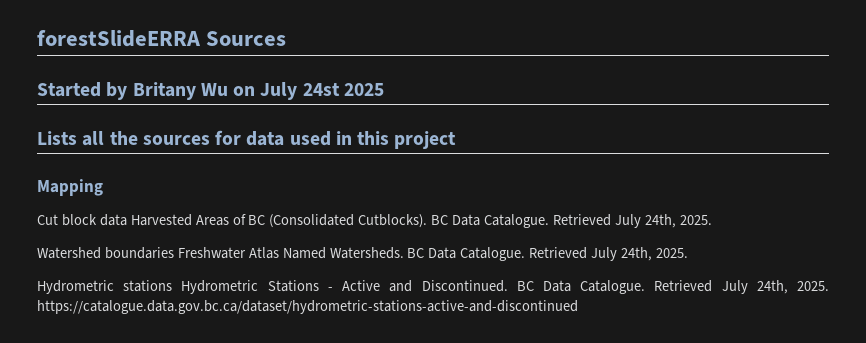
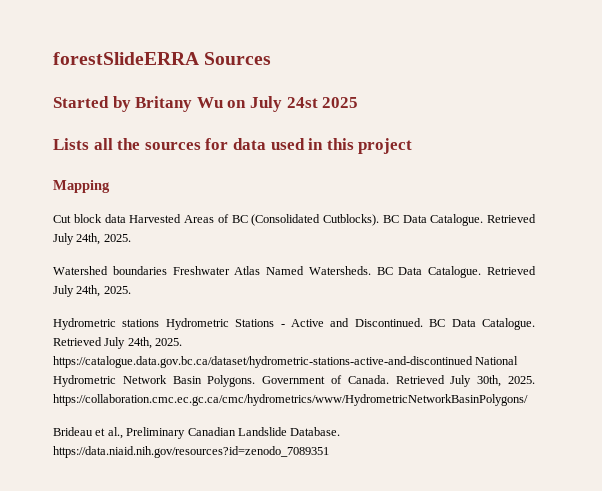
(578, 307) none -> [475,356,519,365] [53,375,536,387] [53,394,528,406] [53,427,341,439] [53,446,329,458] National Hydrometric Network Basin Polygons. Government of Canada. Retrieved July 30th, 2025. https://collaboration.cmc.ec.gc.ca/cmc/hydrometrics/www/HydrometricNetworkBasinPolygons/ // Brideau et al., Preliminary Canadian Landslide Database. https://data.niaid.nih.gov/resources?id=zenodo_7089351

